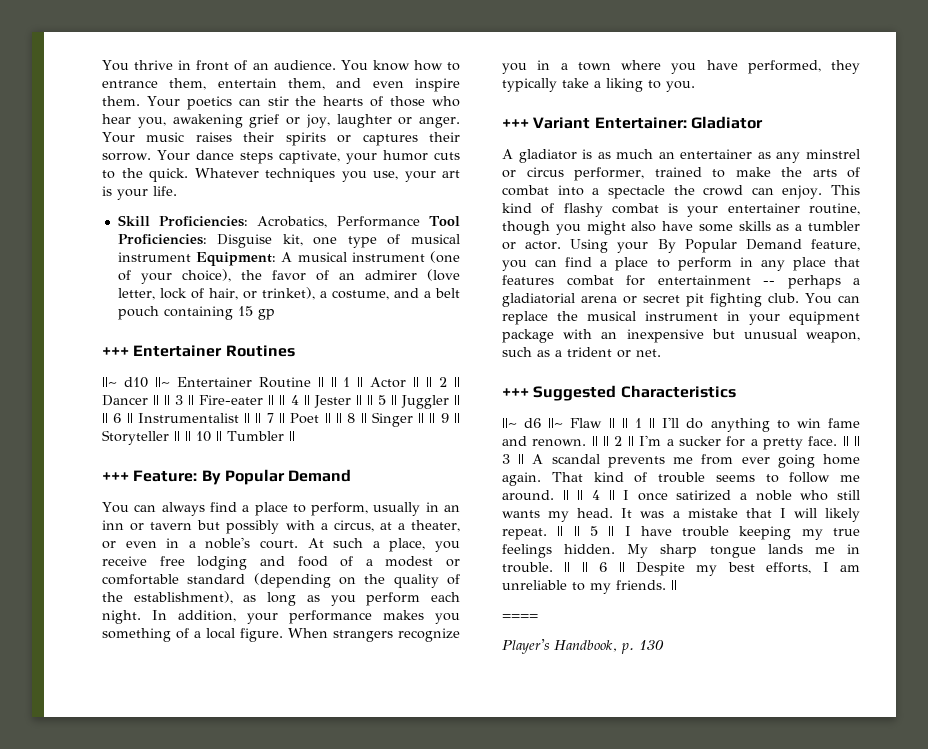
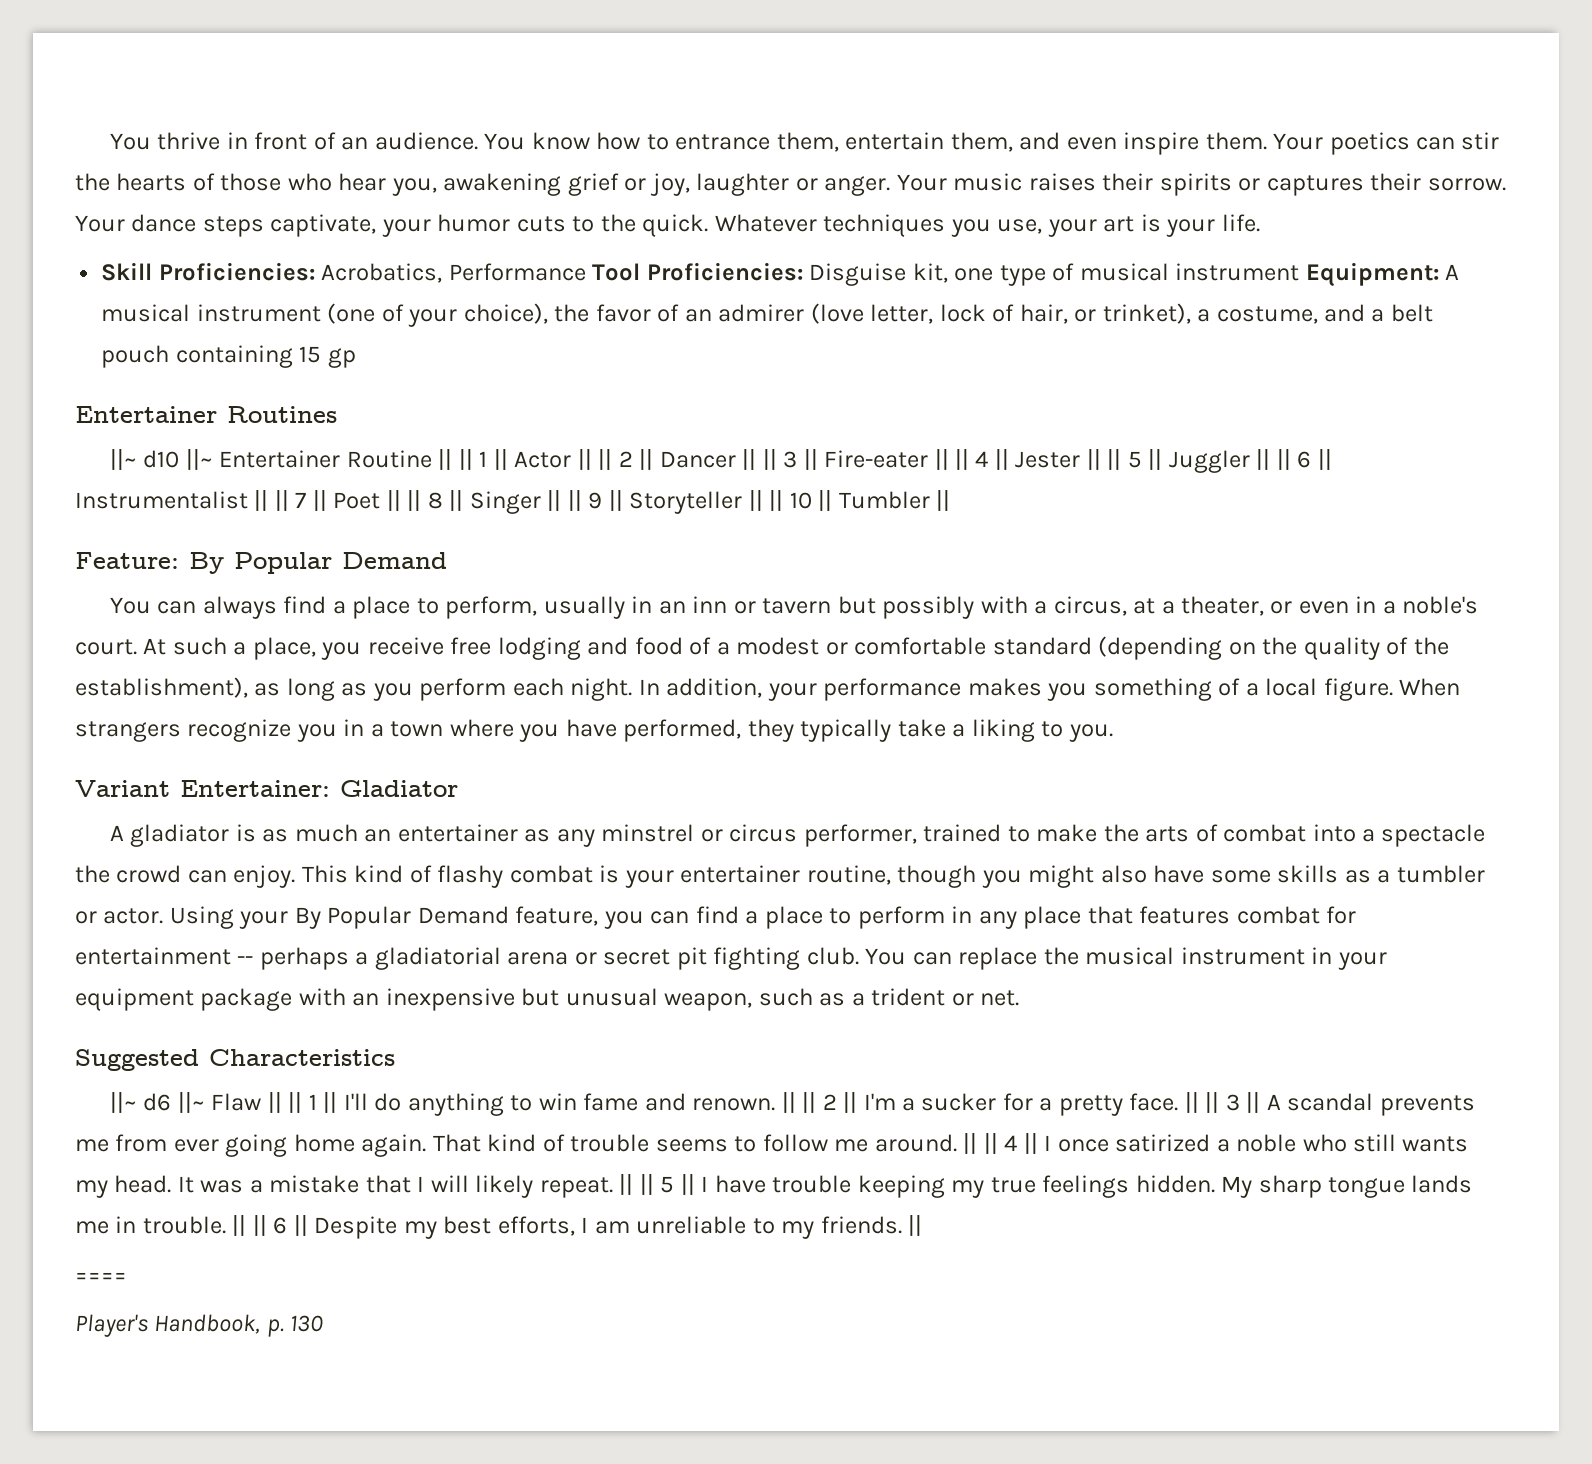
[102,347,129,356] +++ -> (356, 358) none
[102,472,129,481] +++ -> (951, 500) none
[502,119,529,128] +++ -> (1113, 733) none
[502,388,529,397] +++ -> (1020, 998) none

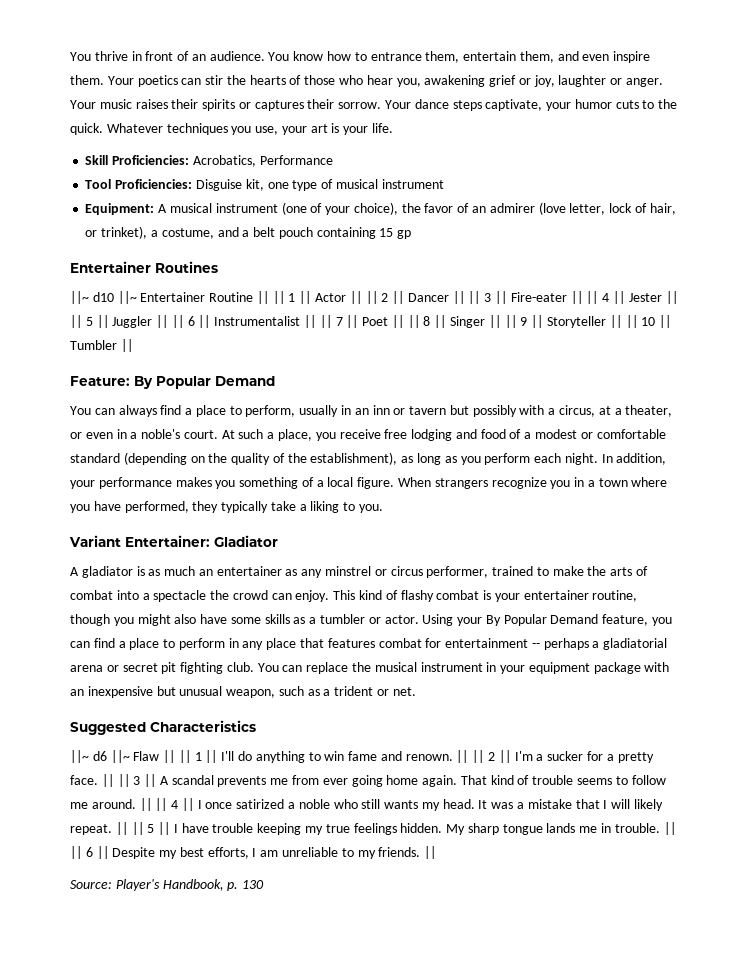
(586, 272) none -> (333, 160) //
(1300, 272) none -> (444, 184) //
[75,1272,127,1282] ==== // -> [70,880,112,889] Source:

